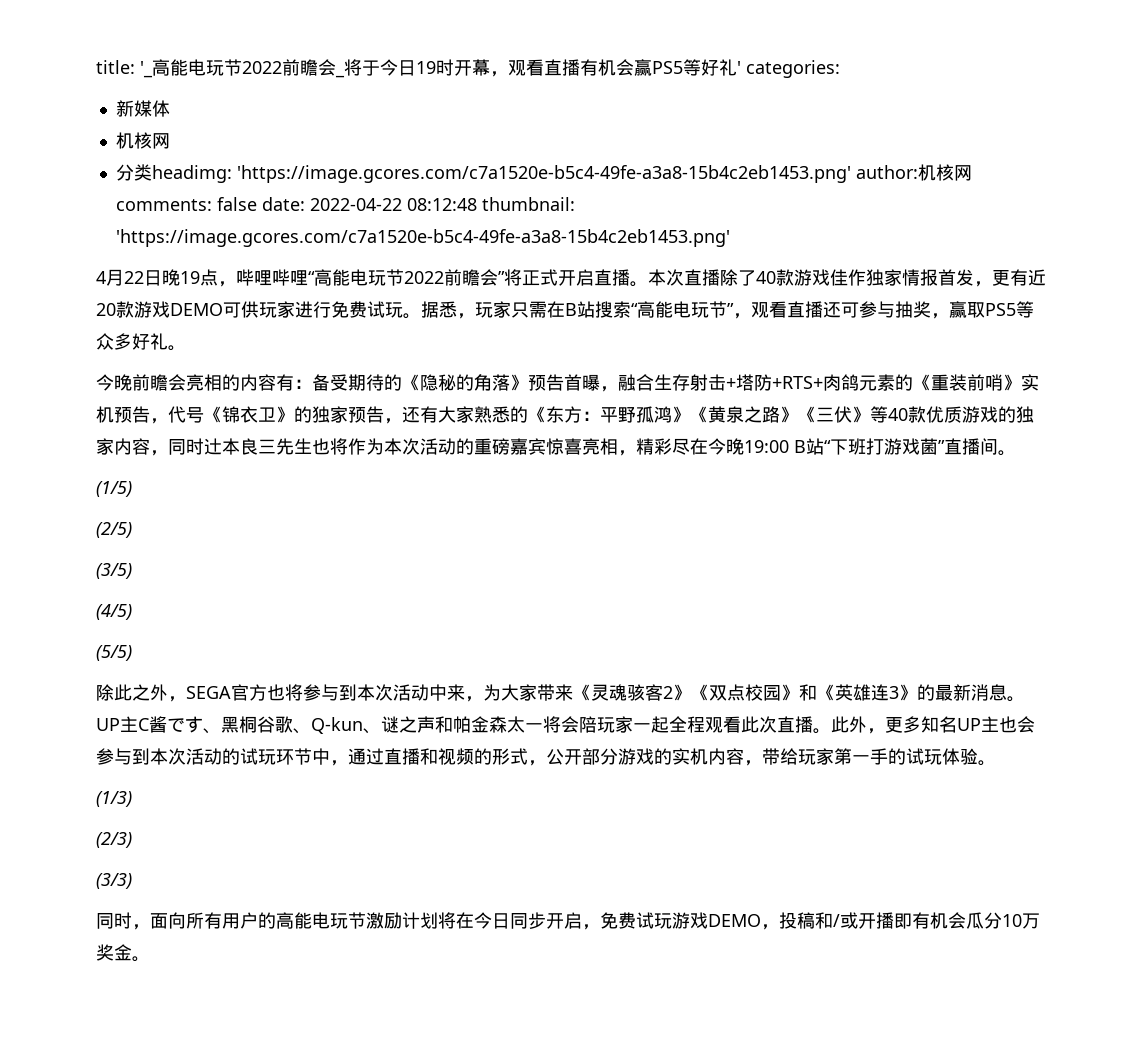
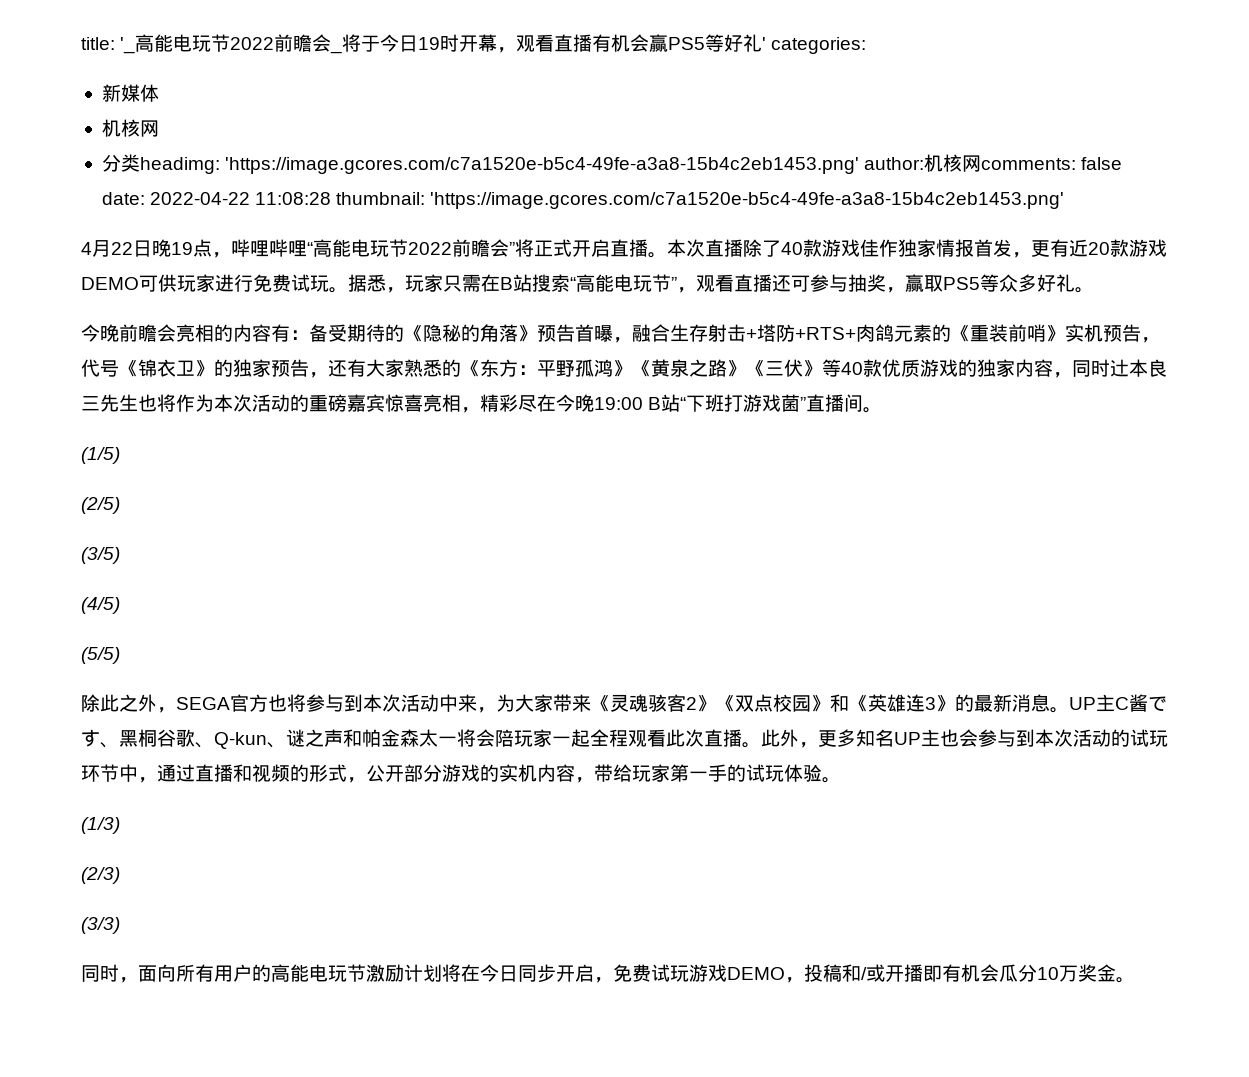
[406,198,477,211] 08:12:48 -> [255,192,332,205] 11:08:28

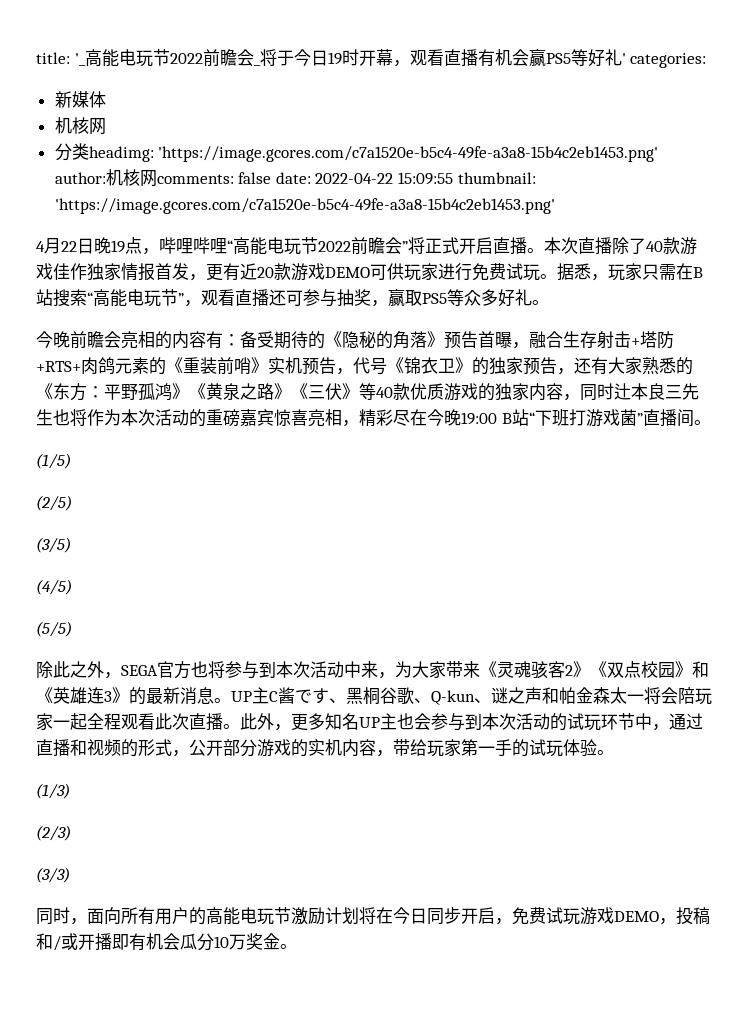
[255,192,332,205] 11:08:28 -> [398,172,454,185] 15:09:55

